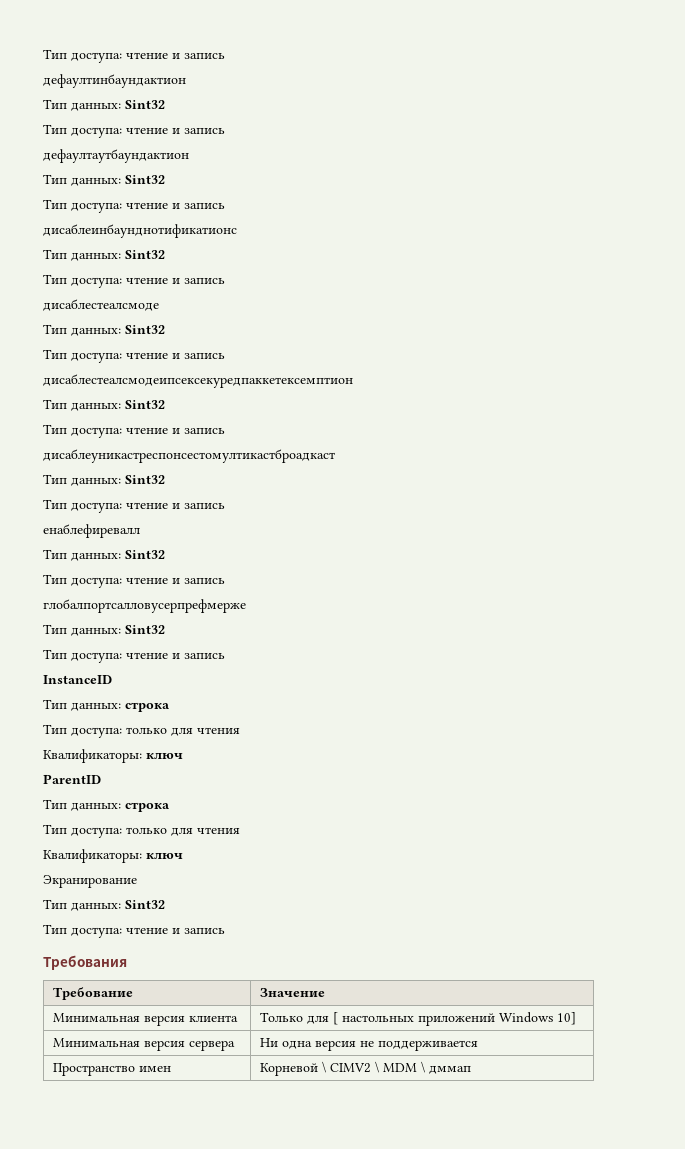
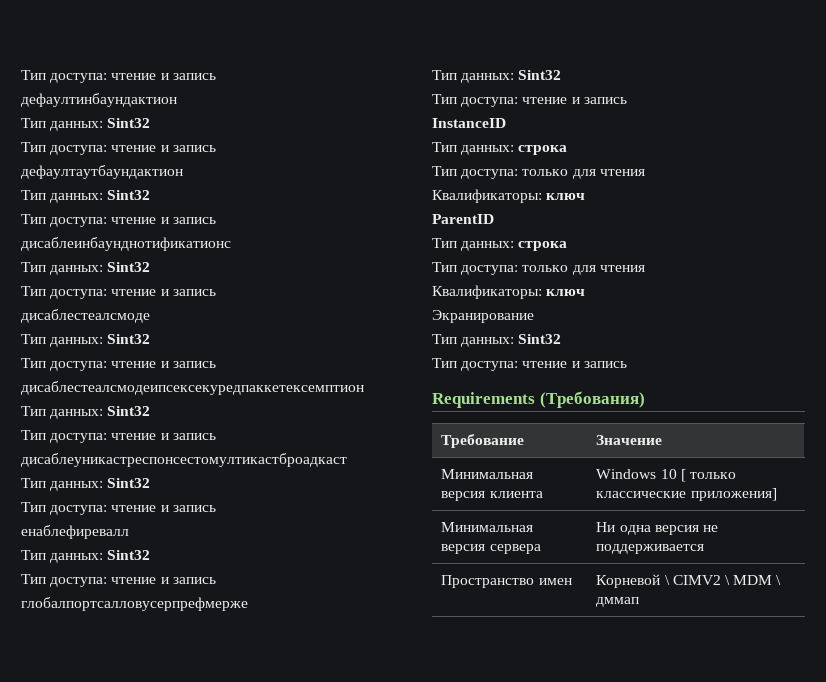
[43,955,127,970] Требования -> [432,391,645,408] Requirements (Требования)
[260,1012,577,1026] Только для [ настольных приложений Windows 10] -> [596,469,737,482] [596,488,777,501] Windows 10 [ только классические приложения]

